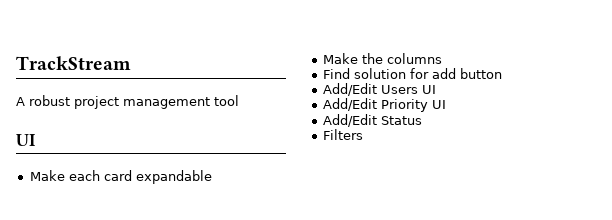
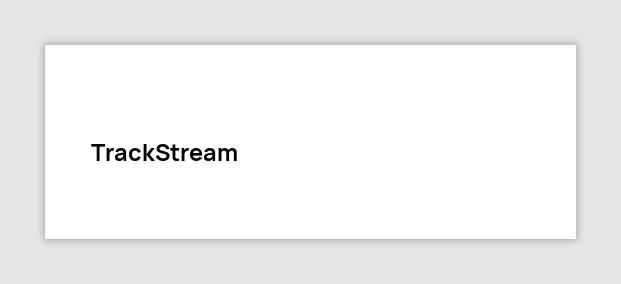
[16,95,239,109] [16,134,36,146] [29,170,212,184] [322,53,442,64] [322,68,502,79] [322,83,436,96] [322,98,446,112] [322,114,422,127] [322,129,363,140] // A robust project management tool // UI // Make each card expandable // Make the columns // Find solution for add button // Add/Edit Users UI // Add/Edit Priority UI // Add/Edit Status // Filters -> (238, 152) none

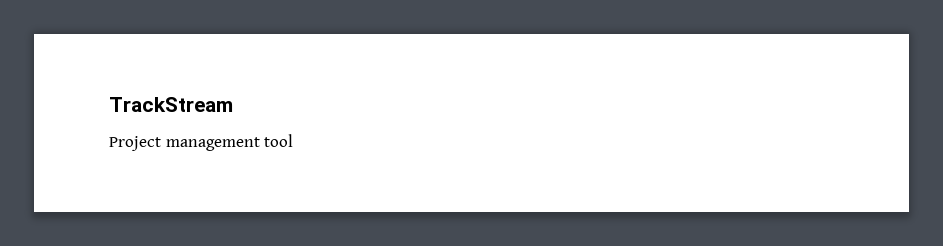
(238, 152) none -> [109,134,294,151] // Project management tool

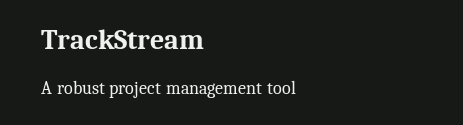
[109,136,161,151] Project -> [41,80,162,98] A robust project

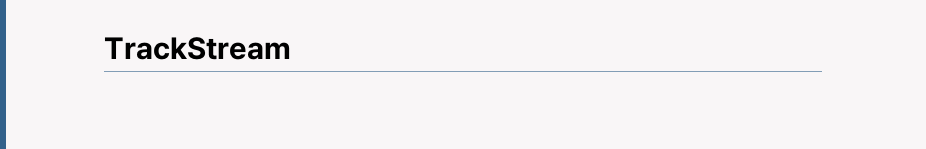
[41,80,296,98] // A robust project management tool -> (291, 48) none

